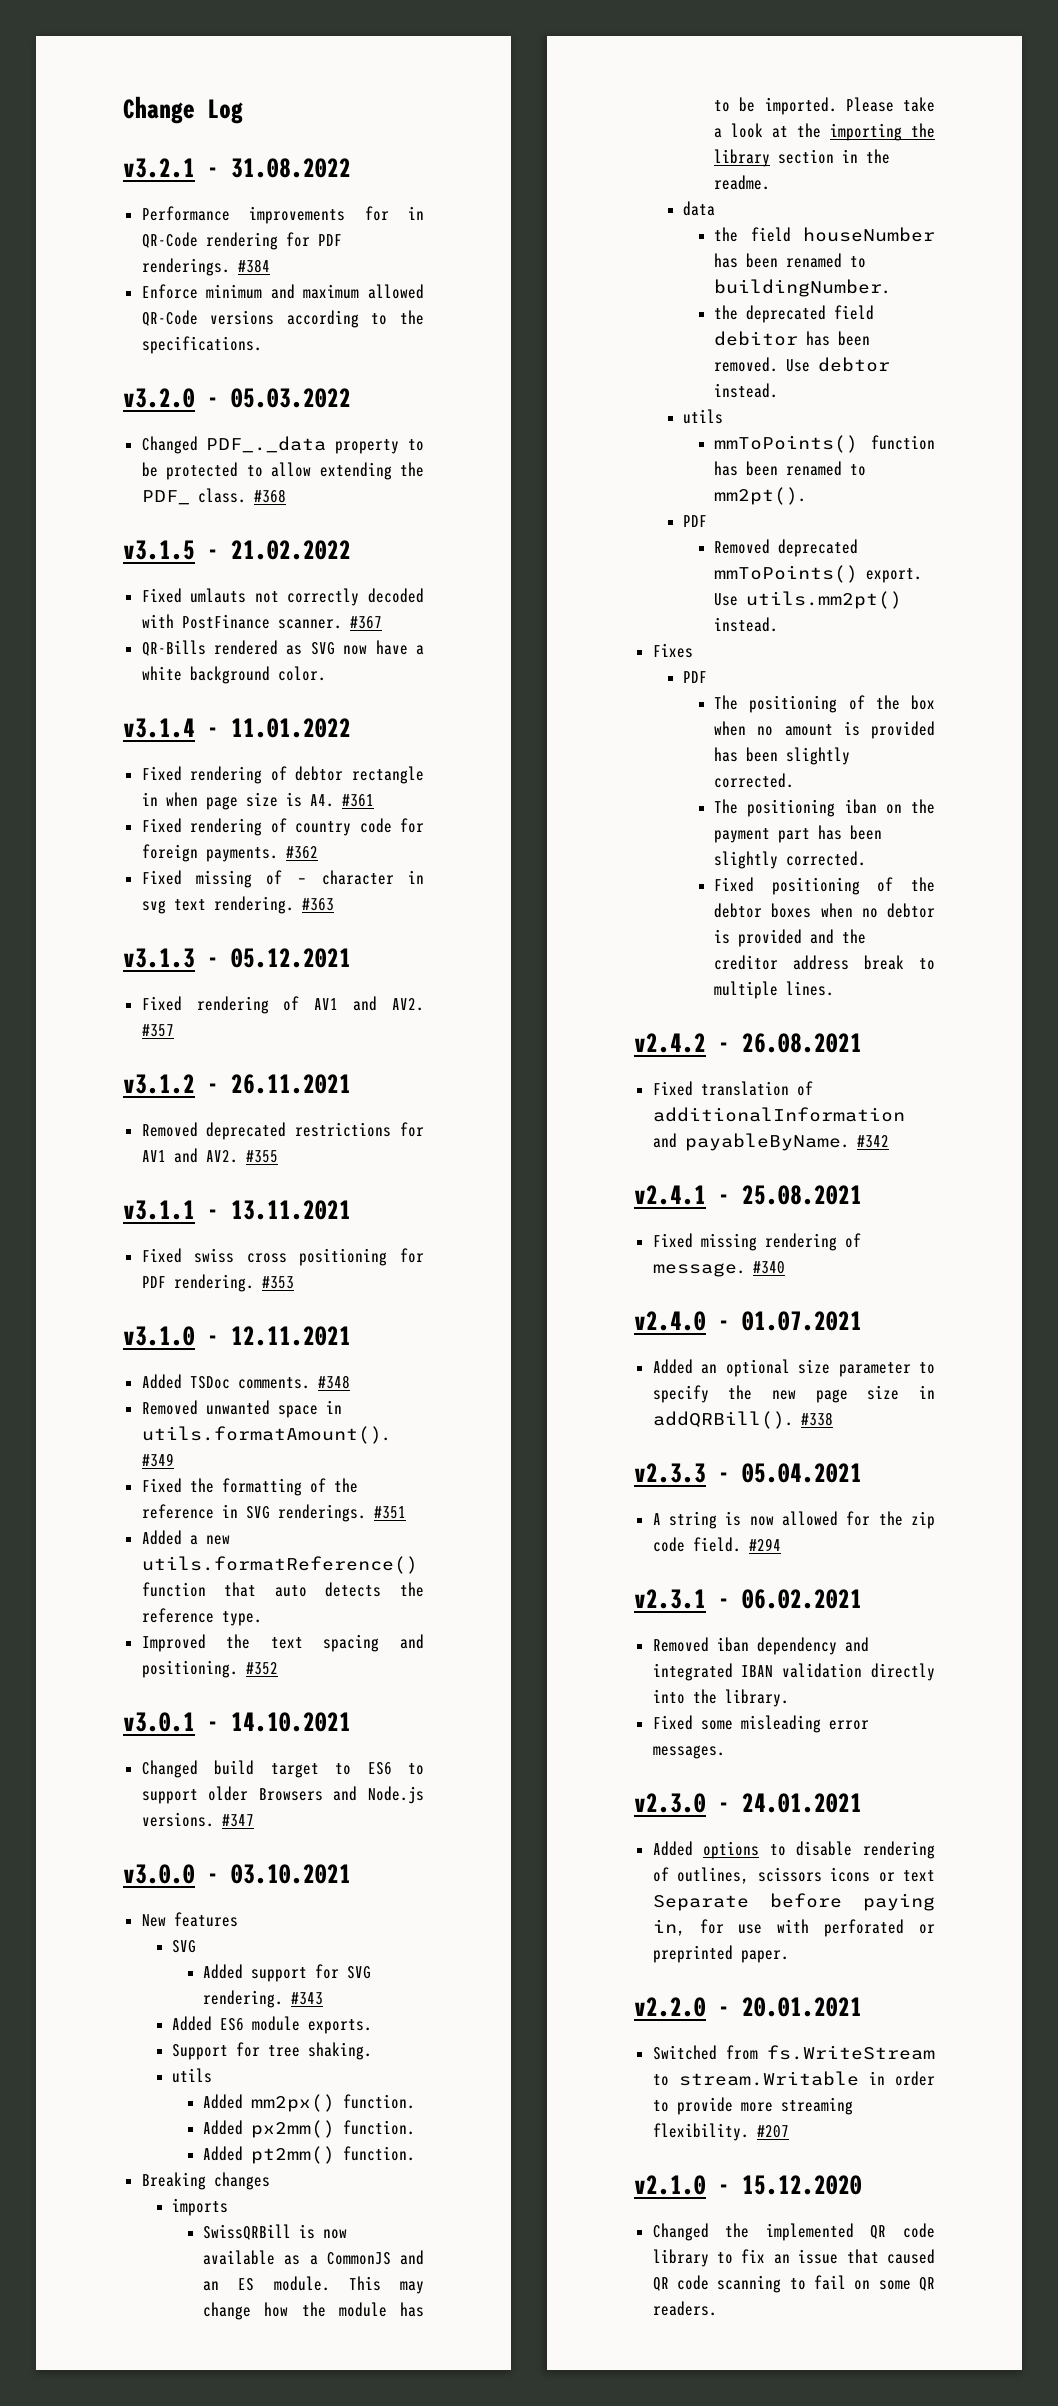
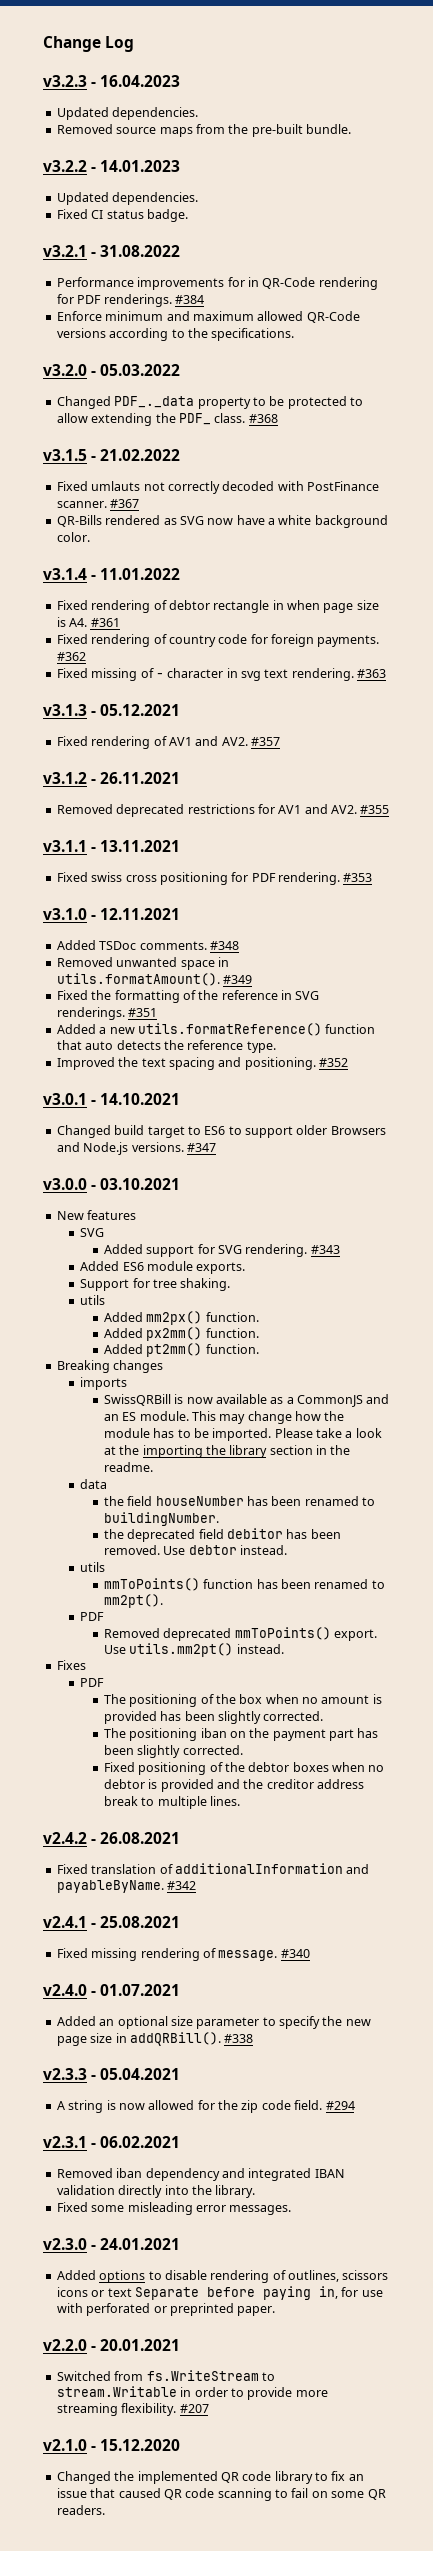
(243, 111) none -> [43,75,181,87] [56,107,199,120] [56,124,351,137] [43,160,181,172] [56,192,199,205] [56,209,188,222] // v3.2.3 - 16.04.2023 // Updated dependencies. // Removed source maps from the pre-built bundle. // v3.2.2 - 14.01.2023 // Updated dependencies. // Fixed CI status badge.

